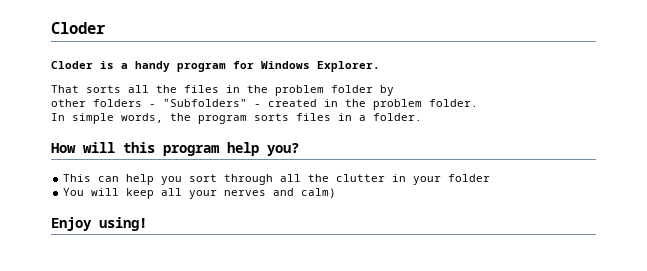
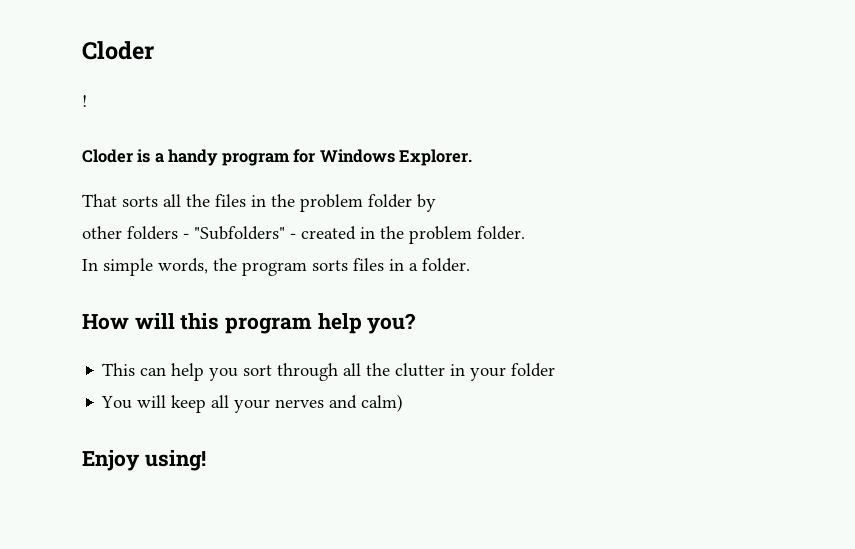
[51,22,106,34] Cloder -> [82,41,154,60] [82,95,87,107] Cloder // !

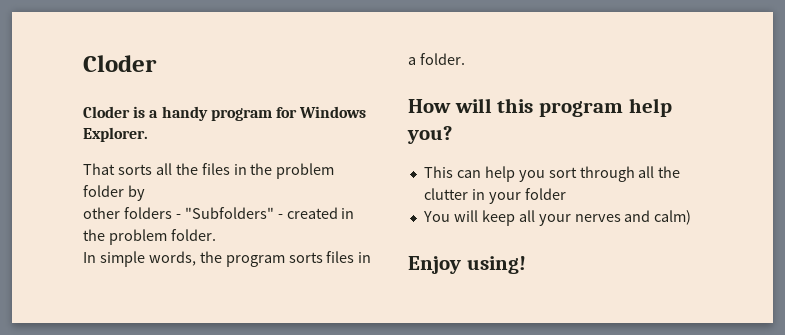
[82,41,154,60] [82,95,87,107] Cloder // ! -> [83,55,157,72] Cloder

